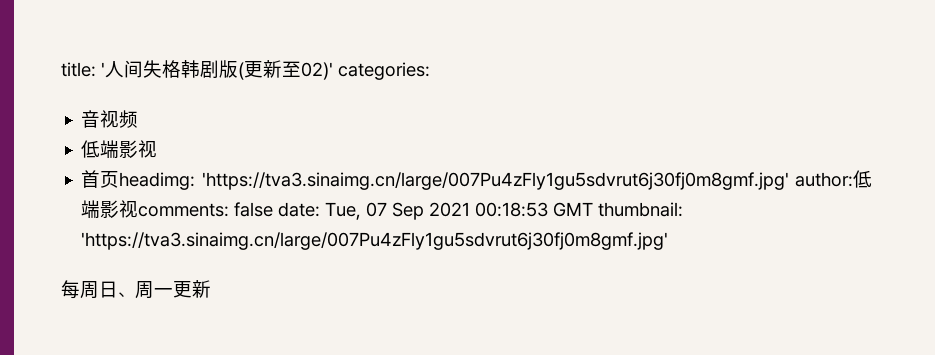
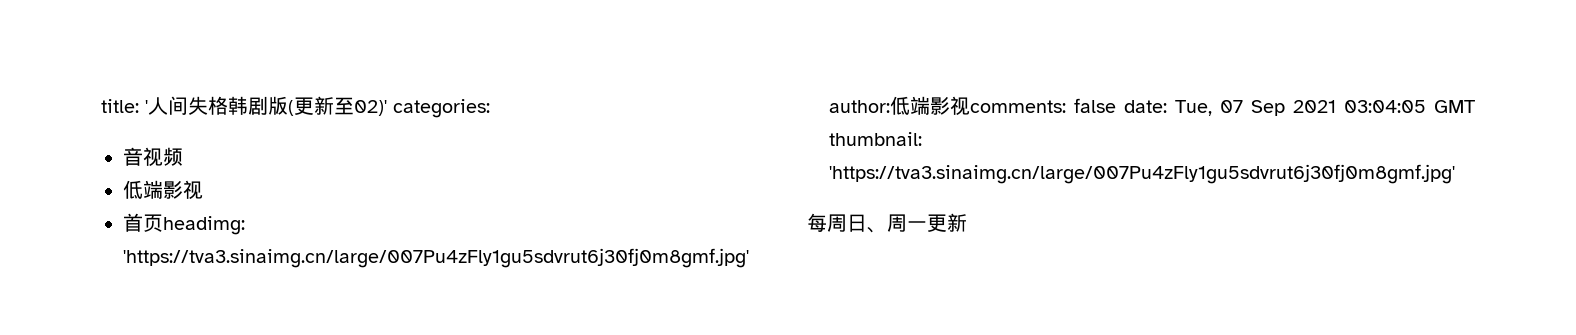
[475,202,549,217] 00:18:53 -> [1344,100,1426,113] 03:04:05

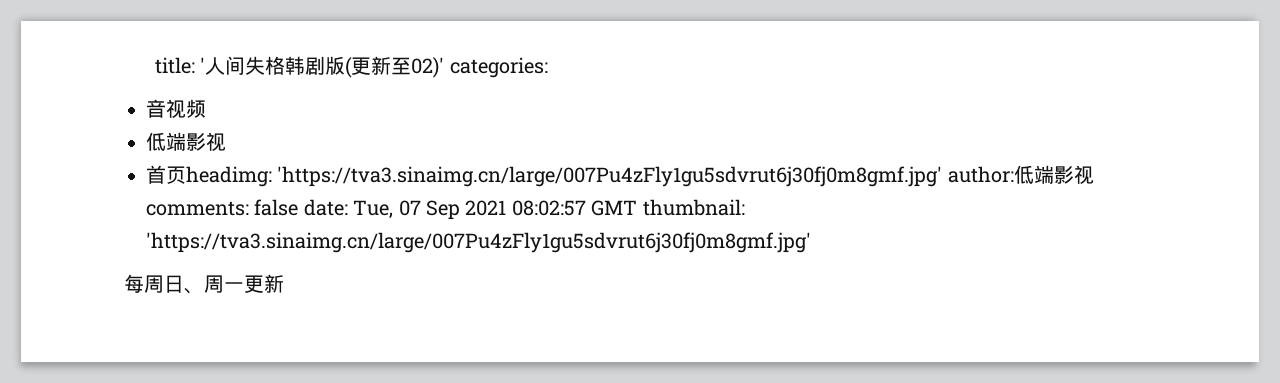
[1344,100,1426,113] 03:04:05 -> [511,200,586,216] 08:02:57

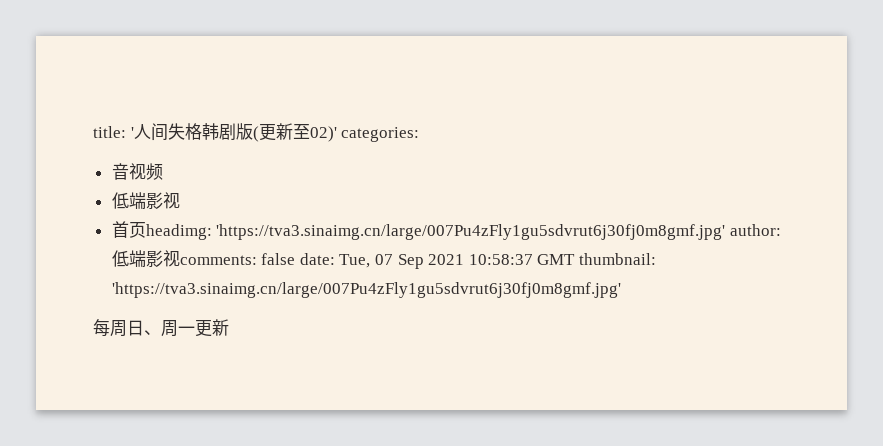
[511,200,586,216] 08:02:57 -> [468,254,533,265] 10:58:37

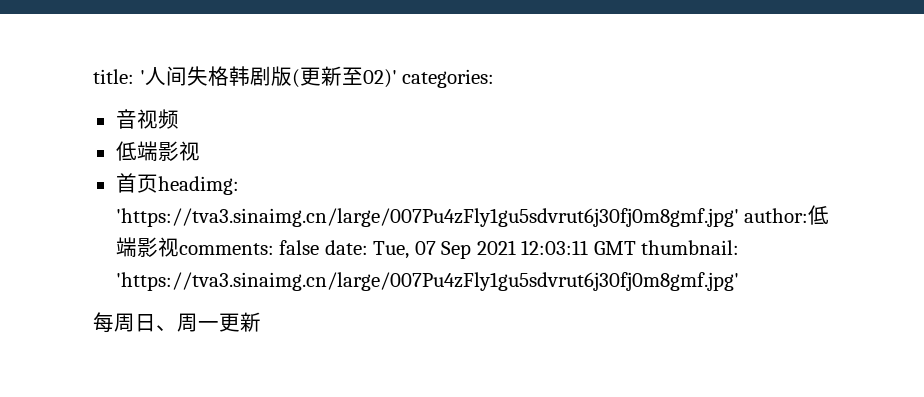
[468,254,533,265] 10:58:37 -> [521,240,589,255] 12:03:11

